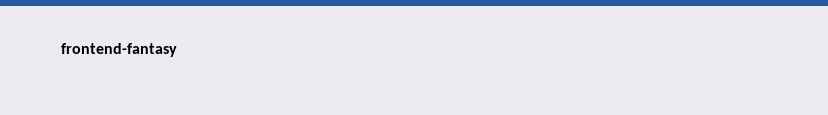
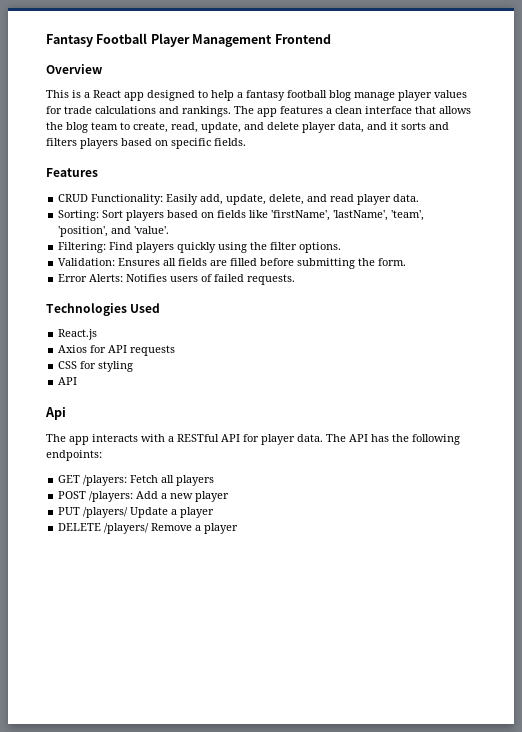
[61,43,177,57] frontend-fantasy -> [46,33,331,47] [46,64,102,74] [46,90,467,101] [46,106,471,117] [46,122,449,133] [46,138,246,149] [46,168,98,177] [58,194,420,205] [58,210,425,221] [58,226,170,237] [58,242,342,253] [58,258,407,269] [58,274,296,285] [46,303,161,316] [58,329,98,340] [58,345,176,356] [58,361,134,372] [58,377,78,385] [45,407,66,420] [46,434,460,445] [46,450,102,461] [58,475,215,486] [58,491,230,502] [58,507,215,518] [58,523,239,534] Fantasy Football Player Management Frontend // Overview // This is a React app designed to help a fantasy football blog manage player values for trade calculations and rankings. The app features a clean interface that allows the blog team to create, read, update, and delete player data, and it sorts and filters players based on specific fields. // Features // CRUD Functionality: Easily add, update, delete, and read player data. // Sorting: Sort players based on fields like 'firstName', 'lastName', 'team', 'position', and 'value'. // Filtering: Find players quickly using the filter options. // Validation: Ensures all fields are filled before submitting the form. // Error Alerts: Notifies users of failed requests. // Technologies Used // React.js // Axios for API requests // CSS for styling // API // Api // The app interacts with a RESTful API for player data. The API has the following endpoints: // GET /players: Fetch all players // POST /players: Add a new player // PUT /players/ Update a player // DELETE /players/ Remove a player

